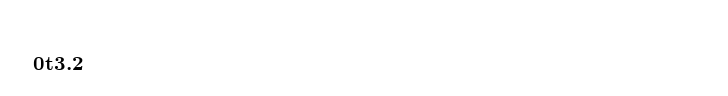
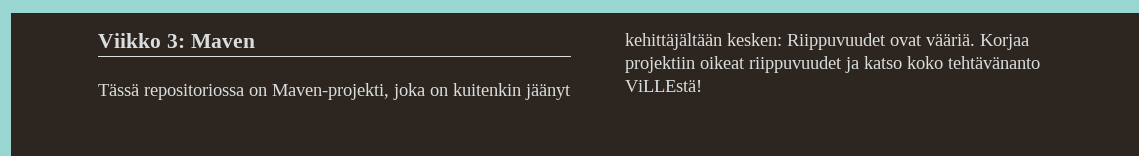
[33,57,84,70] 0t3.2 -> [98,33,255,48] [98,83,571,100] [625,33,1029,50] [625,56,1040,73] [625,80,702,92] Viikko 3: Maven // Tässä repositoriossa on Maven-projekti, joka on kuitenkin jäänyt kehittäjältään kesken: Riippuvuudet ovat vääriä. Korjaa projektiin oikeat riippuvuudet ja katso koko tehtävänanto ViLLEstä!

